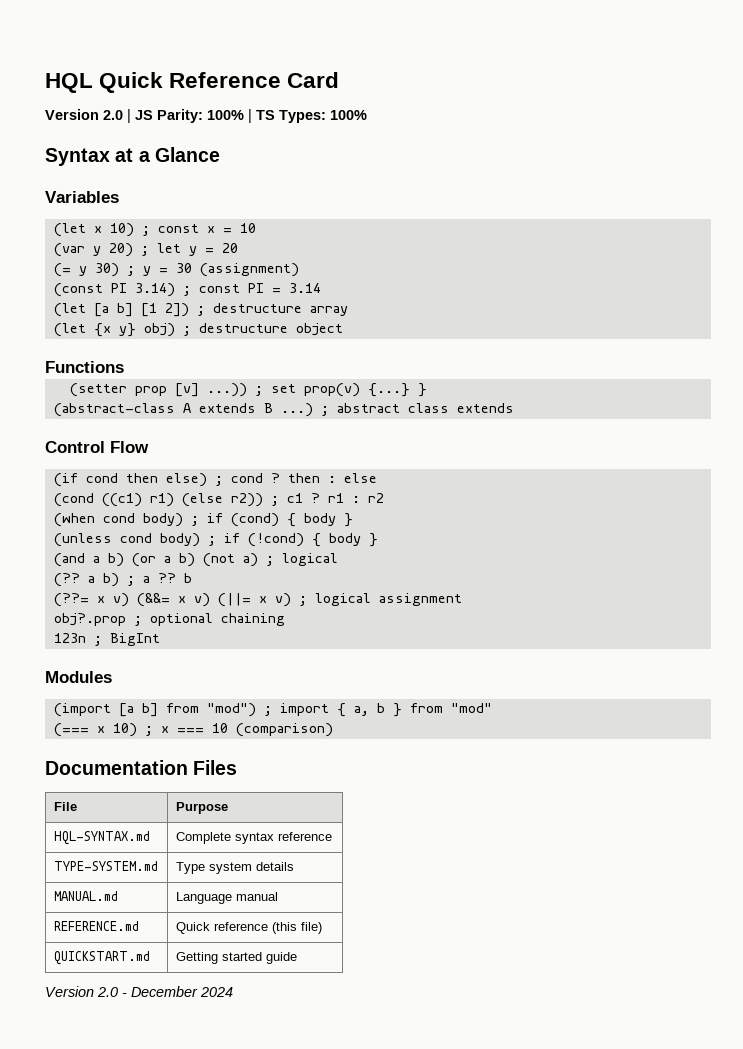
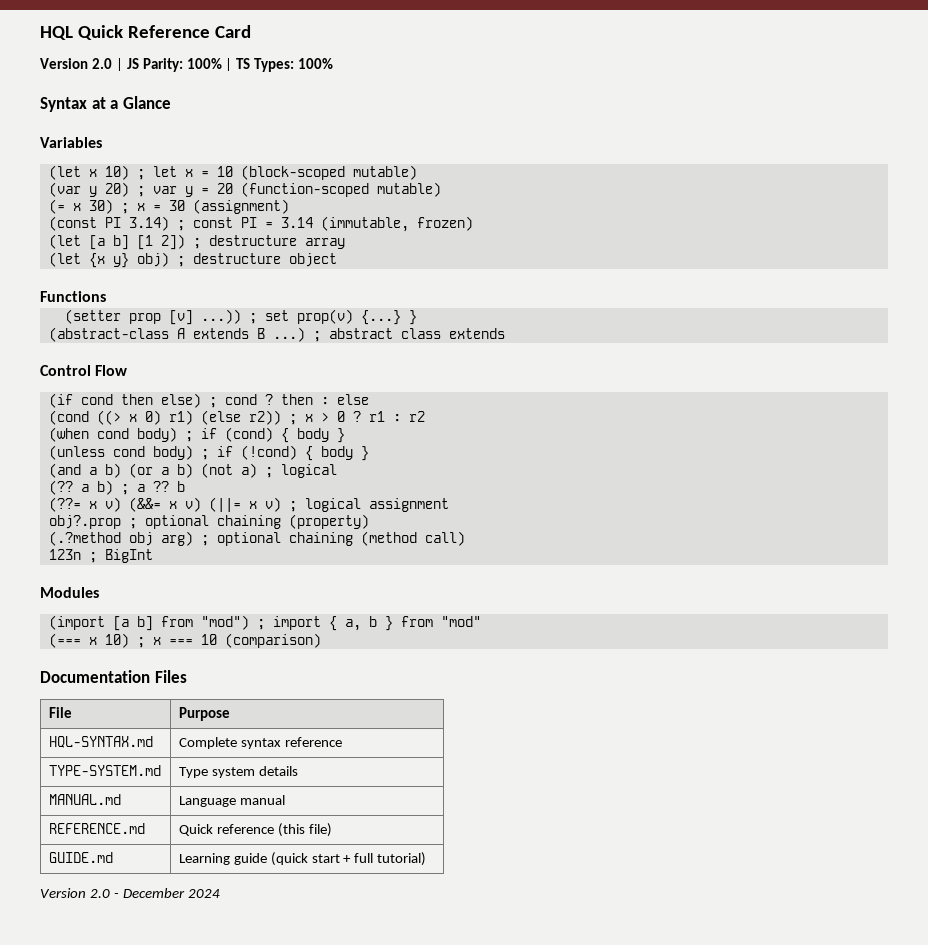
[157,224,199,233] const -> [152,166,177,177] let
(256, 228) none -> [240,165,417,180] (block-scoped mutable)
[156,243,181,253] let -> [152,186,177,194] var
(238, 248) none -> [240,182,441,197] (function-scoped mutable)
[78,266,87,276] y -> [72,203,81,211] x
[142,266,151,276] y -> [136,203,145,211] x
(321, 288) none -> [320,216,473,232] (immutable, frozen)
[101,493,142,507] ((c1) -> [96,410,161,425] ((> x 0)
[286,493,303,503] c1 -> [304,411,345,422] x > 0
(285, 619) none -> [288,514,369,529] [48,531,465,546] (property) // (.?method obj arg) ; optional chaining (method call)
[53,951,150,965] [175,952,297,964] QUICKSTART.md | Getting started guide -> [48,852,113,863] [178,852,427,866] GUIDE.md | Learning guide (quick start + full tutorial)

